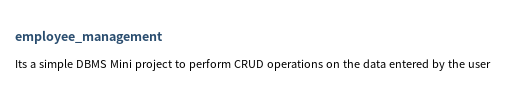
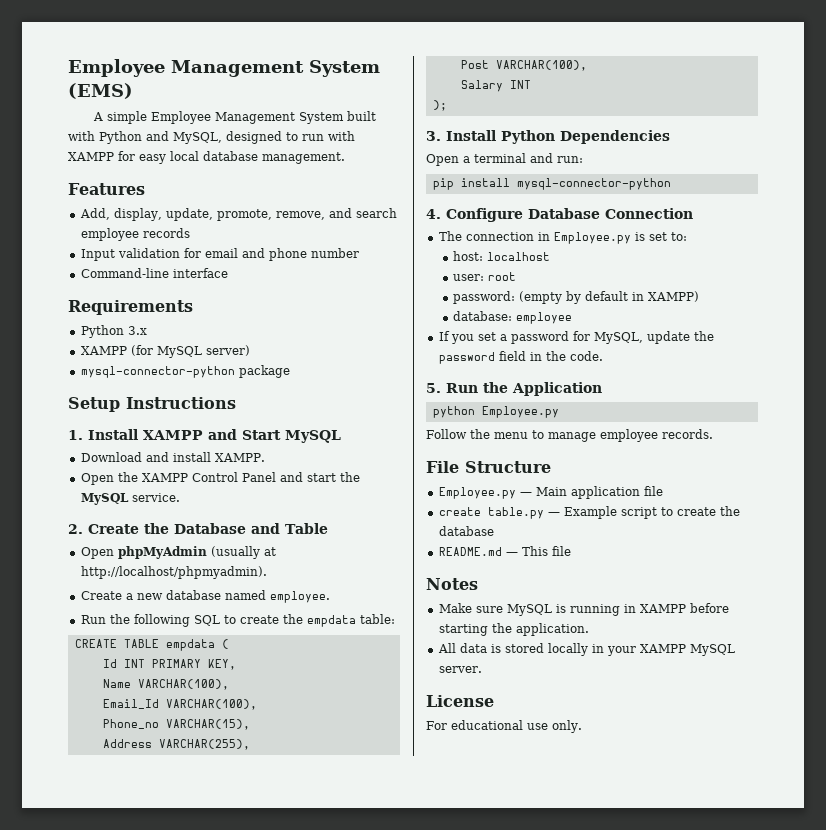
[15,30,163,44] [15,59,491,71] employee_management // Its a simple DBMS Mini project to perform CRUD operations on the data entered by the user -> [68,59,380,77] [68,83,133,99] [92,111,376,124] [68,131,355,144] [68,151,345,164] [68,183,145,195] [79,208,397,221] [80,228,190,241] [80,248,359,261] [80,268,228,278] [68,300,193,315] [80,325,147,338] [80,345,250,358] [80,365,290,378] [68,397,236,412] [68,429,341,443] [80,452,265,462] [80,472,360,485] [80,493,180,505] [68,523,328,534] [80,546,276,559] [80,566,267,579] [80,590,330,603] [80,614,395,627] [74,639,229,651] [102,659,236,670] [102,679,229,690] [102,699,257,710] [102,719,250,730] [102,739,250,750] [460,60,587,71] [460,80,531,92] [432,100,447,111] [426,130,670,144] [426,153,583,166] [432,178,671,190] [426,208,693,222] [438,231,687,244] [452,251,550,261] [452,272,516,281] [452,291,699,304] [452,311,572,324] [438,331,714,344] [438,351,603,364] [426,382,602,396] [432,406,559,418] [426,429,713,442] [426,461,551,473] [438,486,663,499] [438,506,740,519] [438,526,494,536] [438,546,571,556] [426,578,478,590] [438,603,729,616] [438,623,589,636] [437,643,735,656] [438,666,482,673] [426,695,494,707] [426,720,582,733] Employee Management System (EMS) // A simple Employee Management System built with Python and MySQL, designed to run with XAMPP for easy local database management. // Features // Add, display, update, promote, remove, and search employee records // Input validation for email and phone number // Command-line interface // Requirements // Python 3.x // XAMPP (for MySQL server) // mysql-connector-python package // Setup Instructions // 1. Install XAMPP and Start MySQL // Download and install XAMPP. // Open the XAMPP Control Panel and start the MySQL service. // 2. Create the Database and Table // Open phpMyAdmin (usually at http://localhost/phpmyadmin). // Create a new database named employee. // Run the following SQL to create the empdata table: // CREATE TABLE empdata ( // Id INT PRIMARY KEY, // Name VARCHAR(100), // Email_Id VARCHAR(100), // Phone_no VARCHAR(15), // Address VARCHAR(255), // Post VARCHAR(100), // Salary INT // ); // 3. Install Python Dependencies // Open a terminal and run: // pip install mysql-connector-python // 4. Configure Database Connection // The connection in Employee.py is set to: // host: localhost // user: root // password: (empty by default in XAMPP) // database: employee // If you set a password for MySQL, update the password field in the code. // 5. Run the Application // python Employee.py // Follow the menu to manage employee records. // File Structure // Employee.py — Main application file // create table.py — Example script to create the database // README.md — This file // Notes // Make sure MySQL is running in XAMPP before starting the application. // All data is stored locally in your XAMPP MySQL server. // License // For educational use only.

